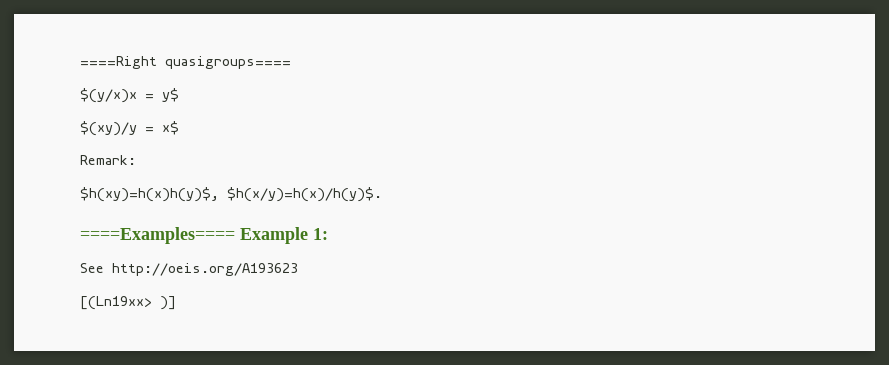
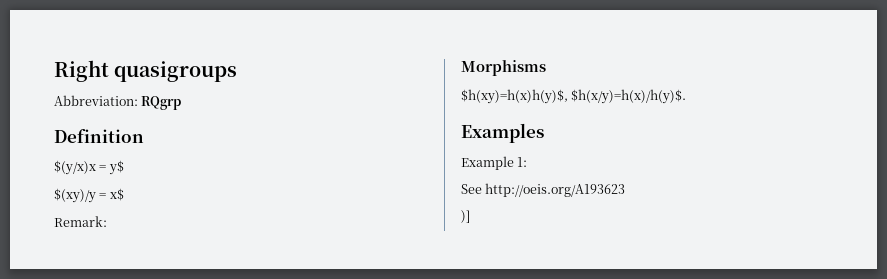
[80,56,291,69] ====Right quasigroups==== -> [54,60,238,82] [54,95,182,110] [54,129,144,143] Right quasigroups // Abbreviation: RQgrp // Definition
(136, 160) none -> [461,60,546,76] // Morphisms
[80,227,235,244] ====Examples==== -> [461,123,544,143] Examples //
[80,296,152,310] [(Ln19xx> -> (626, 190) none

